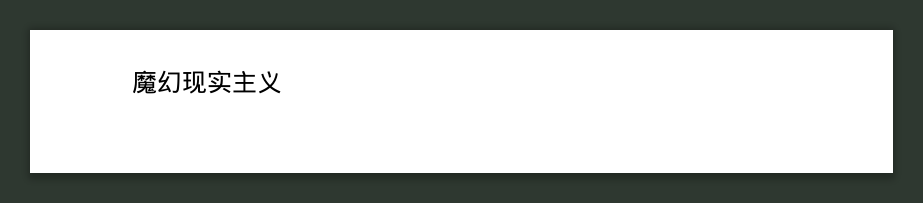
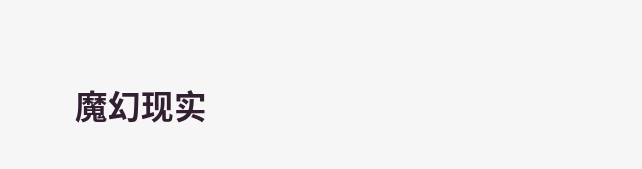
[232,70,282,94] 主义 -> (207, 106) none

